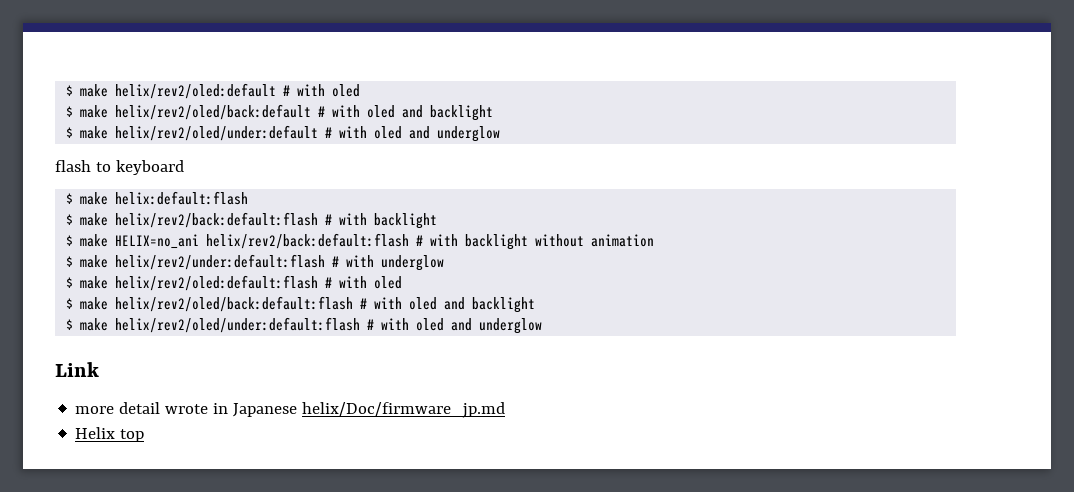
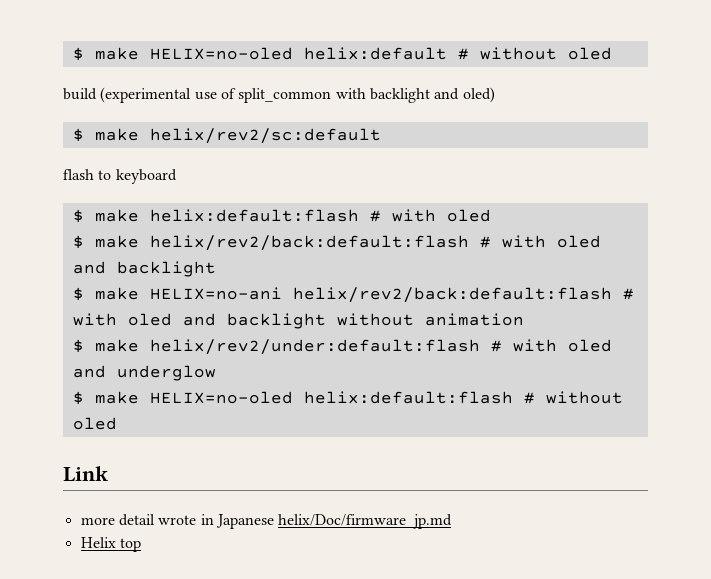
[66,83,361,99] [66,104,494,121] [66,125,501,142] [55,160,184,175] [66,191,249,205] [66,212,438,229] [66,233,459,249] $ make helix/rev2/oled:default # with oled // $ make helix/rev2/oled/back:default # with oled and backlight // $ make helix/rev2/oled/under:default # with oled and underglow // flash to keyboard // $ make helix:default:flash // $ make helix/rev2/back:default:flash # with backlight // $ make HELIX=no_ani helix/rev2/back:default:flash # with -> [72,47,612,61] [63,87,495,103] [72,128,381,144] [63,169,177,184] [72,209,491,223] [72,235,601,251] [72,261,216,277] [72,287,634,303] [72,313,216,326] $ make HELIX=no-oled helix:default # without oled // build (experimental use of split_common with backlight and oled) // $ make helix/rev2/sc:default // flash to keyboard // $ make helix:default:flash # with oled // $ make helix/rev2/back:default:flash # with oled and backlight // $ make HELIX=no-ani helix/rev2/back:default:flash # with oled and
(375, 261) none -> [567,339,612,352] [72,365,106,378] oled and
[115,275,403,291] [66,296,536,313] [66,317,543,334] helix/rev2/oled:default:flash # with oled // $ make helix/rev2/oled/back:default:flash # with oled and backlight // $ make helix/rev2/oled/under:default:flash # with oled and underglow -> [149,391,623,404] [72,417,117,430] HELIX=no-oled helix:default:flash # without oled

